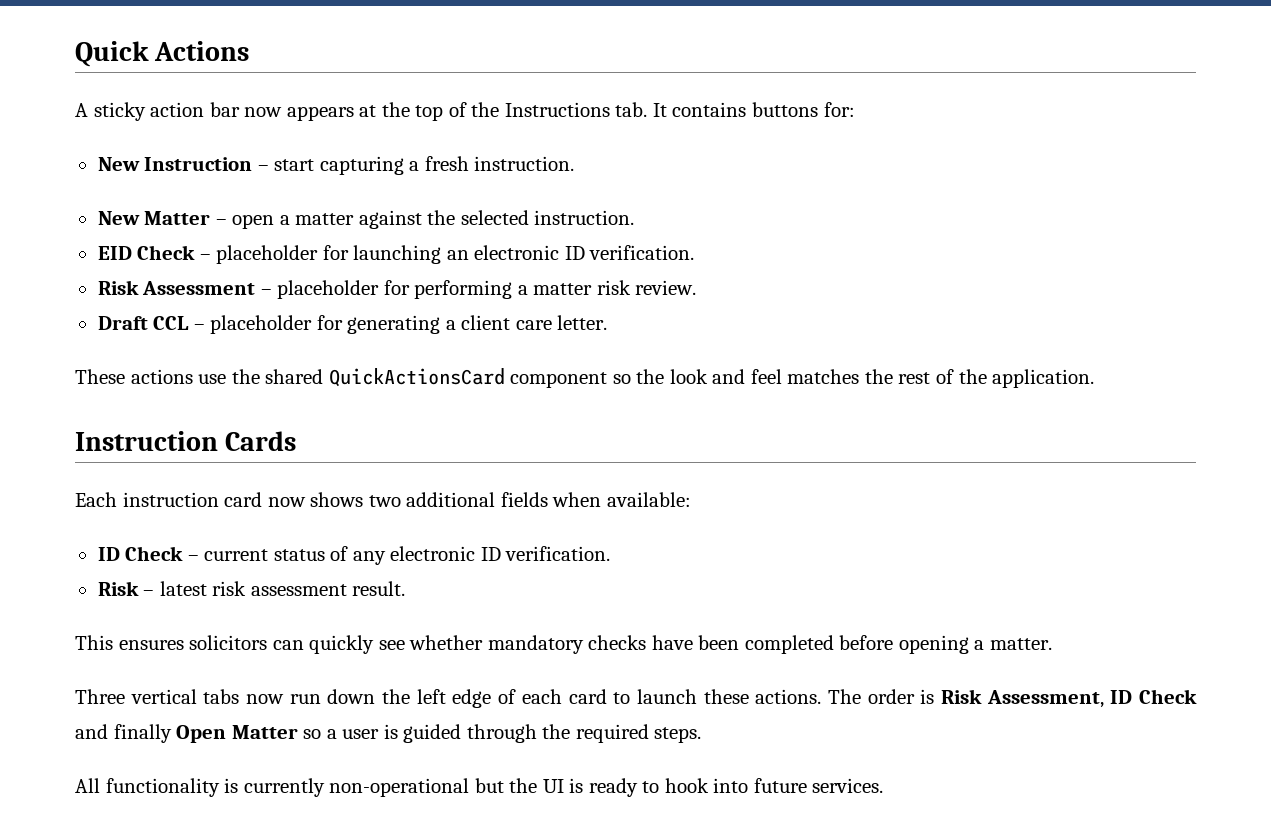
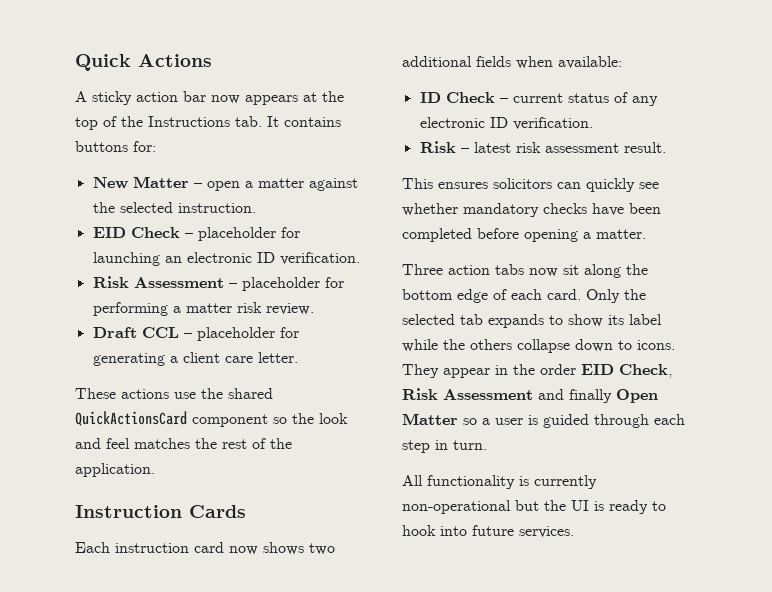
[97,156,575,175] // New Instruction – start capturing a fresh instruction. -> (156, 146) none
[130,689,197,704] vertical -> [448,265,490,275] action
[289,689,1197,708] run down the left edge of each card to launch these actions. The order is Risk Assessment, ID Check -> [563,264,648,278] [402,289,646,303] [402,314,662,328] [402,339,675,353] [402,364,672,378] [402,388,533,400] sit along the bottom edge of each card. Only the selected tab expands to show its label while the others collapse down to icons. They appear in the order EID Check, Risk Assessment
[542,724,702,743] the required steps. -> [654,414,685,425] [402,440,487,453] each step in turn.

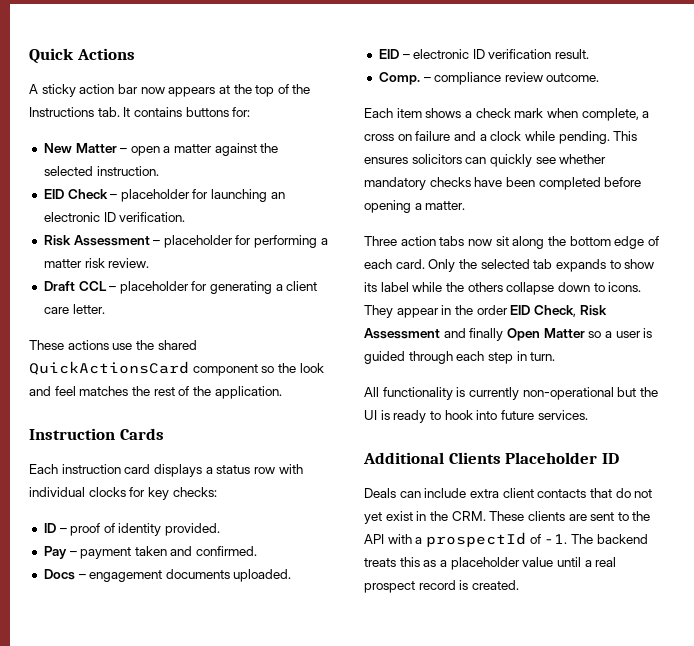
[229,542,335,555] [402,56,622,69] [419,92,658,106] [419,117,593,130] [419,141,666,153] now shows two additional fields when available: // ID Check – current status of any electronic ID verification. // Risk – latest risk assessment result. // -> [153,464,303,477] [29,487,217,500] [43,523,221,536] [43,546,258,559] [43,569,292,582] [378,49,590,59] [378,72,600,85] [364,108,650,121] [364,131,610,144] displays a status row with individual clocks for key checks: // ID – proof of identity provided. // Pay – payment taken and confirmed. // Docs – engagement documents uploaded. // EID – electronic ID verification result. // Comp. – compliance review outcome. // Each item shows a check mark when complete, a cross on failure and a clock while pending.
(574, 532) none -> [363,452,619,464] [364,488,653,498] [364,511,651,524] [364,532,648,547] [364,557,617,570] [364,580,519,593] // Additional Clients Placeholder ID // Deals can include extra client contacts that do not yet exist in the CRM. These clients are sent to the API with a prospectId of -1. The backend treats this as a placeholder value until a real prospect record is created.

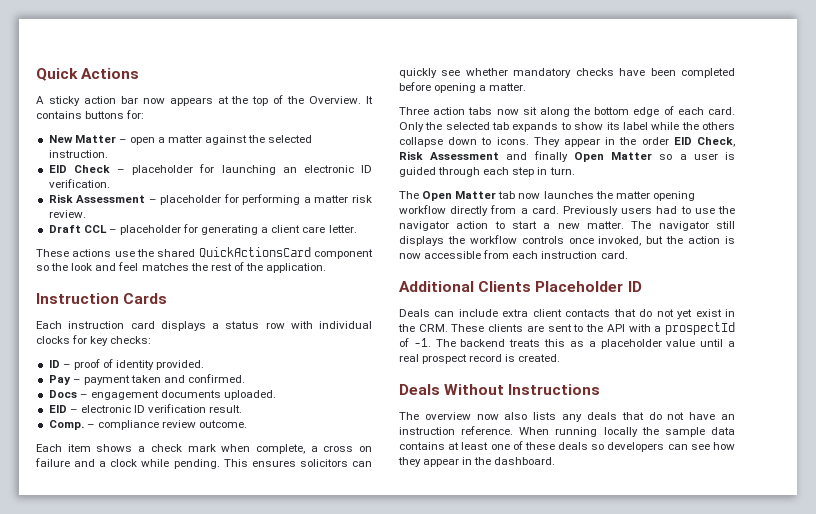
[29,107,120,117] Instructions tab. -> [309,96,362,104] Overview.
[364,387,658,400] [364,410,588,423] All functionality is currently non-operational but the UI is ready to hook into future services. -> [399,191,695,201] [399,205,735,216] [399,221,735,231] [399,235,735,246] [399,250,628,259] The Open Matter tab now launches the matter opening workflow directly from a card. Previously users had to use the navigator action to start a new matter. The navigator still displays the workflow controls once invoked, but the action is now accessible from each instruction card.
(519, 585) none -> [399,384,601,395] [399,412,735,422] [399,426,735,437] [399,441,735,452] [398,457,556,467] // Deals Without Instructions // The overview now also lists any deals that do not have an instruction reference. When running locally the sample data contains at least one of these deals so developers can see how they appear in the dashboard.

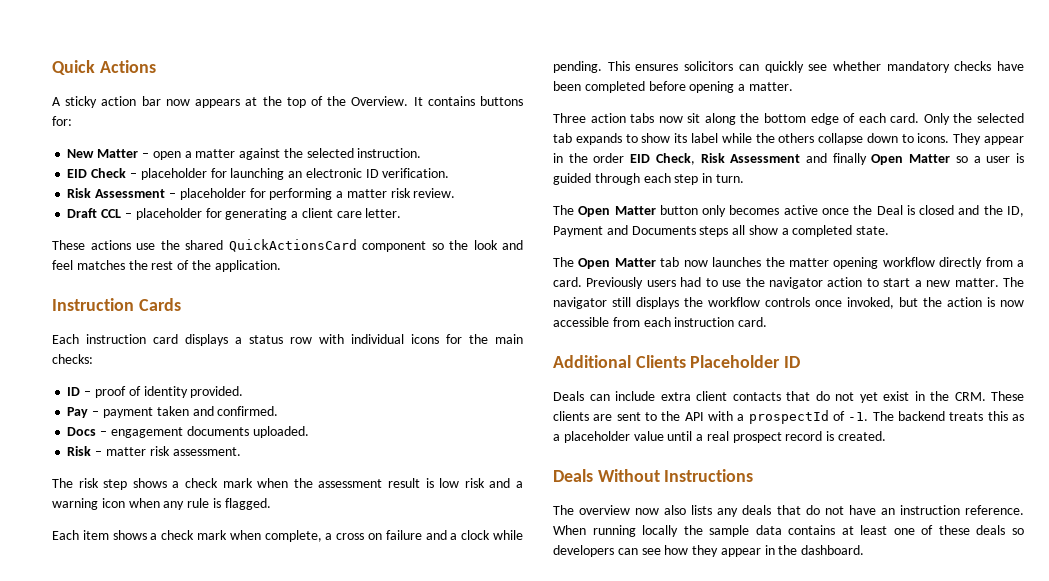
[36,335,109,346] clocks for key -> [411,334,523,344] icons for the main
[48,404,243,413] [48,420,248,430] EID – electronic ID verification result. // Comp. – compliance review outcome. -> [67,446,241,456] [52,478,524,490] [52,498,271,510] Risk – matter risk assessment. // The risk step shows a check mark when the assessment result is low risk and a warning icon when any rule is flagged.
(575, 171) none -> [553,205,1024,217] [553,225,890,237] // The Open Matter button only becomes active once the Deal is closed and the ID, Payment and Documents steps all show a completed state.

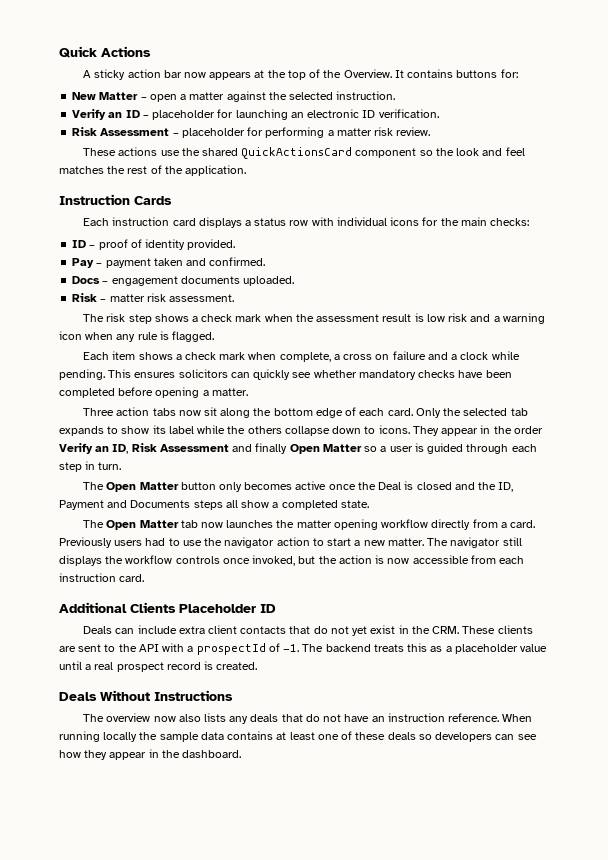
[67,168,127,178] EID Check -> [72,109,140,120] Verify an ID
[67,208,402,220] // Draft CCL – placeholder for generating a client care letter. -> (431, 131) none
[630,153,695,165] EID Check, -> [59,443,129,454] Verify an ID,

